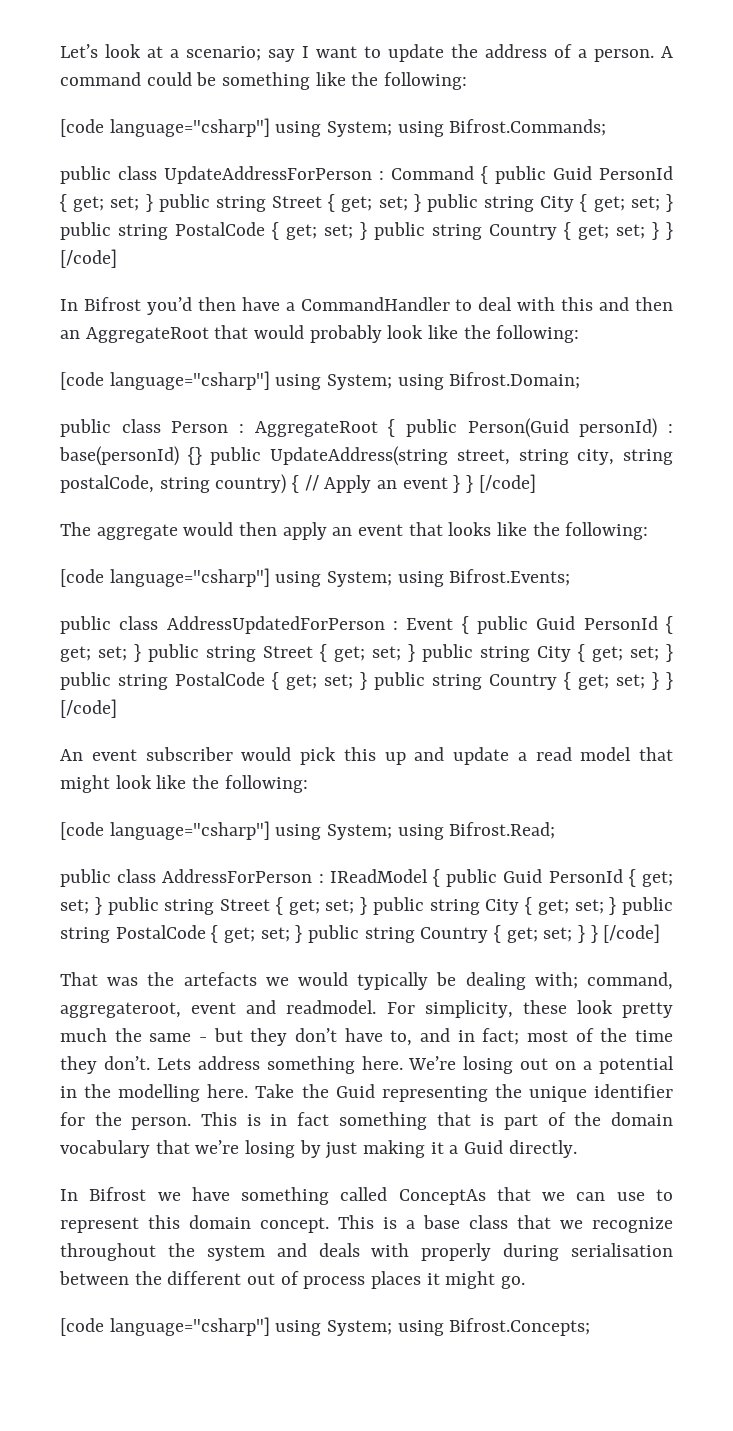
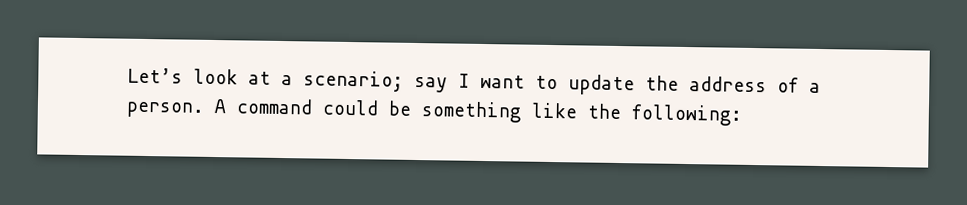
[60,118,607,137] [60,166,673,184] [60,194,673,212] [60,222,673,240] [60,249,117,268] [60,297,673,315] [60,325,580,343] [60,371,581,390] [60,418,673,438] [59,446,673,466] [60,474,536,494] [60,522,649,540] [60,568,571,587] [60,616,673,634] [60,644,673,662] [60,672,673,690] [60,699,117,718] [60,747,673,765] [60,775,308,793] [60,821,556,840] [60,869,673,887] [60,897,673,915] [60,924,661,943] [60,972,673,990] [60,1000,673,1018] [60,1028,673,1046] [60,1056,674,1074] [60,1084,674,1102] [60,1112,673,1130] [60,1140,577,1159] [60,1187,673,1205] [60,1215,673,1233] [60,1243,673,1261] [59,1271,526,1289] [60,1317,591,1336] // [code language="csharp"] using System; using Bifrost.Commands; // public class UpdateAddressForPerson : Command { public Guid PersonId { get; set; } public string Street { get; set; } public string City { get; set; } public string PostalCode { get; set; } public string Country { get; set; } } [/code] // In Bifrost you’d then have a CommandHandler to deal with this and then an AggregateRoot that would probably look like the following: // [code language="csharp"] using System; using Bifrost.Domain; // public class Person : AggregateRoot { public Person(Guid personId) : base(personId) {} public UpdateAddress(string street, string city, string postalCode, string country) { // Apply an event } } [/code] // The aggregate would then apply an event that looks like the following: // [code language="csharp"] using System; using Bifrost.Events; // public class AddressUpdatedForPerson : Event { public Guid PersonId { get; set; } public string Street { get; set; } public string City { get; set; } public string PostalCode { get; set; } public string Country { get; set; } } [/code] // An event subscriber would pick this up and update a read model that might look like the following: // [code language="csharp"] using System; using Bifrost.Read; // public class AddressForPerson : IReadModel { public Guid PersonId { get; set; } public string Street { get; set; } public string City { get; set; } public string PostalCode { get; set; } public string Country { get; set; } } [/code] // That was the artefacts we would typically be dealing with; command, aggregateroot, event and readmodel. For simplicity, these look pretty much the same - but they don’t have to, and in fact; most of the time they don’t. Lets address something here. We’re losing out on a potential in the modelling here. Take the Guid representing the unique identifier for the person. This is in fact something that is part of the domain vocabulary that we’re losing by just making it a Guid directly. // In Bifrost we have something called ConceptAs that we can use to represent this domain concept. This is a base class that we recognize throughout the system and deals with properly during serialisation between the different out of process places it might go. // [code language="csharp"] using System; using Bifrost.Concepts; -> (742, 115) none

